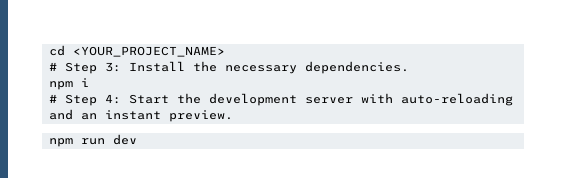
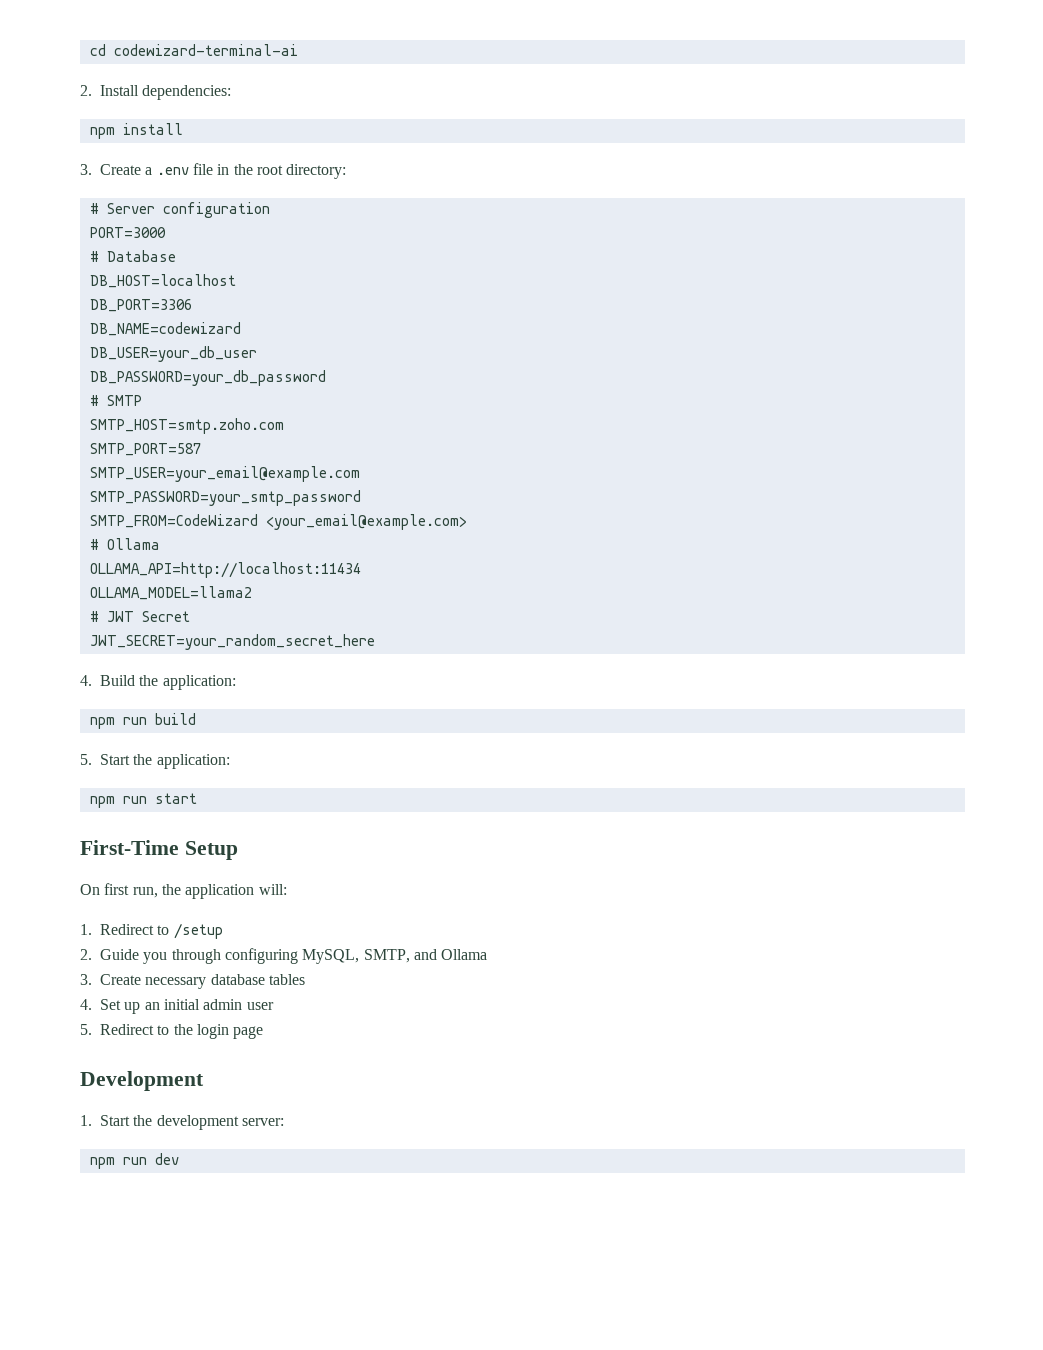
[73,46,226,57] [49,61,410,74] [49,78,90,90] [49,93,514,106] [49,109,234,122] <YOUR_PROJECT_NAME> // # Step 3: Install the necessary dependencies. // npm i // # Step 4: Start the development server with auto-reloading and an instant preview. -> [113,44,298,56] [80,85,232,100] [89,123,183,139] [80,163,347,179] [89,202,270,218] [89,227,166,238] [89,250,176,262] [89,274,236,288] [89,299,192,312] [89,322,241,336] [89,346,257,362] [89,370,326,386] [89,395,142,406] [89,418,284,434] [89,443,201,456] [89,466,360,482] [89,490,361,506] [89,514,467,530] [89,538,160,550] [89,562,361,578] [89,586,252,600] [89,611,190,622] [89,634,375,650] [80,675,236,690] [89,713,196,729] [80,754,230,769] [89,793,197,808] [80,840,238,860] [80,883,287,899] [80,923,223,939] [80,948,488,964] [80,974,305,989] [80,999,274,1014] [80,1024,264,1039] [80,1071,204,1091] [80,1115,284,1130] codewizard-terminal-ai // 2. Install dependencies: // npm install // 3. Create a .env file in the root directory: // # Server configuration // PORT=3000 // # Database // DB_HOST=localhost // DB_PORT=3306 // DB_NAME=codewizard // DB_USER=your_db_user // DB_PASSWORD=your_db_password // # SMTP // SMTP_HOST=smtp.zoho.com // SMTP_PORT=587 // SMTP_USER=your_email@example.com // SMTP_PASSWORD=your_smtp_password // SMTP_FROM=CodeWizard <your_email@example.com> // # Ollama // OLLAMA_API=http://localhost:11434 // OLLAMA_MODEL=llama2 // # JWT Secret // JWT_SECRET=your_random_secret_here // 4. Build the application: // npm run build // 5. Start the application: // npm run start // First-Time Setup // On first run, the application will: // 1. Redirect to /setup // 2. Guide you through configuring MySQL, SMTP, and Ollama // 3. Create necessary database tables // 4. Set up an initial admin user // 5. Redirect to the login page // Development // 1. Start the development server:

